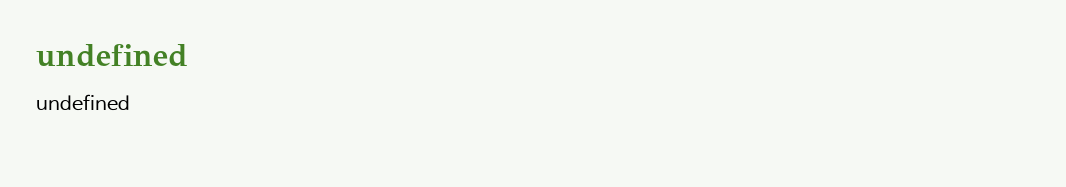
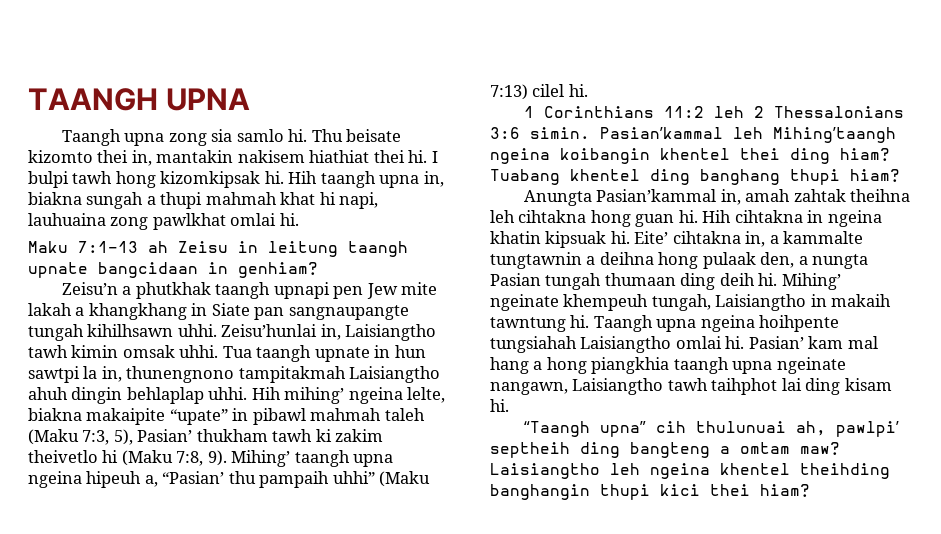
[36,44,188,67] [36,94,130,111] undefined // undefined -> [28,88,251,111] [61,129,402,146] [28,150,438,166] [28,171,444,188] [28,192,379,209] [28,213,299,230] [28,241,408,257] [28,262,318,278] [61,282,438,299] [28,303,409,320] [28,324,437,341] [28,345,426,362] [28,366,441,383] [28,387,446,404] [28,408,425,425] [28,429,384,445] [28,450,394,467] [28,471,431,488] [490,84,588,100] [523,106,904,118] [490,127,896,143] [490,148,890,164] [490,169,900,185] [523,189,911,206] [490,210,882,227] [490,231,864,248] [490,252,869,269] [490,273,841,290] [490,294,892,311] [490,315,840,332] [490,336,878,353] [490,357,846,374] [490,378,892,395] [490,399,509,412] [523,421,899,437] [490,442,840,458] [490,463,890,479] [490,484,810,500] TAANGH UPNA // Taangh upna zong sia samlo hi. Thu beisate kizomto thei in, mantakin nakisem hiathiat thei hi. I bulpi tawh hong kizomkipsak hi. Hih taangh upna in, biakna sungah a thupi mahmah khat hi napi, lauhuaina zong pawlkhat omlai hi. // Maku 7:1–13 ah Zeisu in leitung taangh upnate bangcidaan in genhiam? // Zeisu’n a phutkhak taangh upnapi pen Jew mite lakah a khangkhang in Siate pan sangnaupangte tungah kihilhsawn uhhi. Zeisu’hunlai in, Laisiangtho tawh kimin omsak uhhi. Tua taangh upnate in hun sawtpi la in, thunengnono tampitakmah Laisiangtho ahuh dingin behlaplap uhhi. Hih mihing’ ngeina lelte, biakna makaipite “upate” in pibawl mahmah taleh (Maku 7:3, 5), Pasian’ thukham tawh ki zakim theivetlo hi (Maku 7:8, 9). Mihing’ taangh upna ngeina hipeuh a, “Pasian’ thu pampaih uhhi” (Maku 7:13) cilel hi. // 1 Corinthians 11:2 leh 2 Thessalonians 3:6 simin. Pasian’kammal leh Mihing’taangh ngeina koibangin khentel thei ding hiam? Tuabang khentel ding banghang thupi hiam? // Anungta Pasian’kammal in, amah zahtak theihna leh cihtakna hong guan hi. Hih cihtakna in ngeina khatin kipsuak hi. Eite’ cihtakna in, a kammalte tungtawnin a deihna hong pulaak den, a nungta Pasian tungah thumaan ding deih hi. Mihing’ ngeinate khempeuh tungah, Laisiangtho in makaih tawntung hi. Taangh upna ngeina hoihpente tungsiahah Laisiangtho omlai hi. Pasian’ kam mal hang a hong piangkhia taangh upna ngeinate nangawn, Laisiangtho tawh taihphot lai ding kisam hi. // “Taangh upna” cih thulunuai ah, pawlpi’ septheih ding bangteng a omtam maw? Laisiangtho leh ngeina khentel theihding banghangin thupi kici thei hiam?

